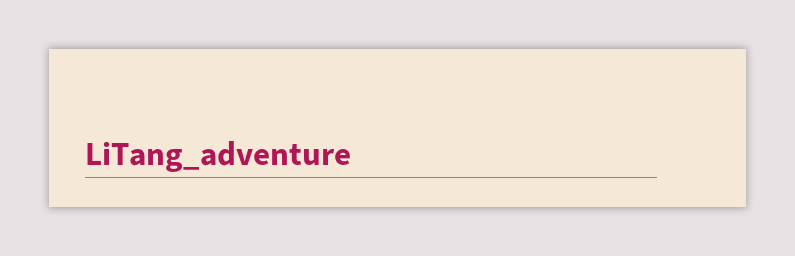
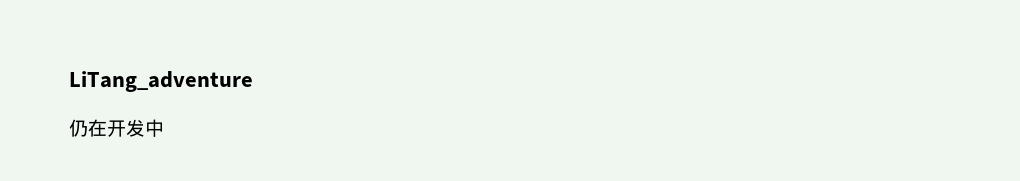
(351, 156) none -> [69,119,164,137] // 仍在开发中

